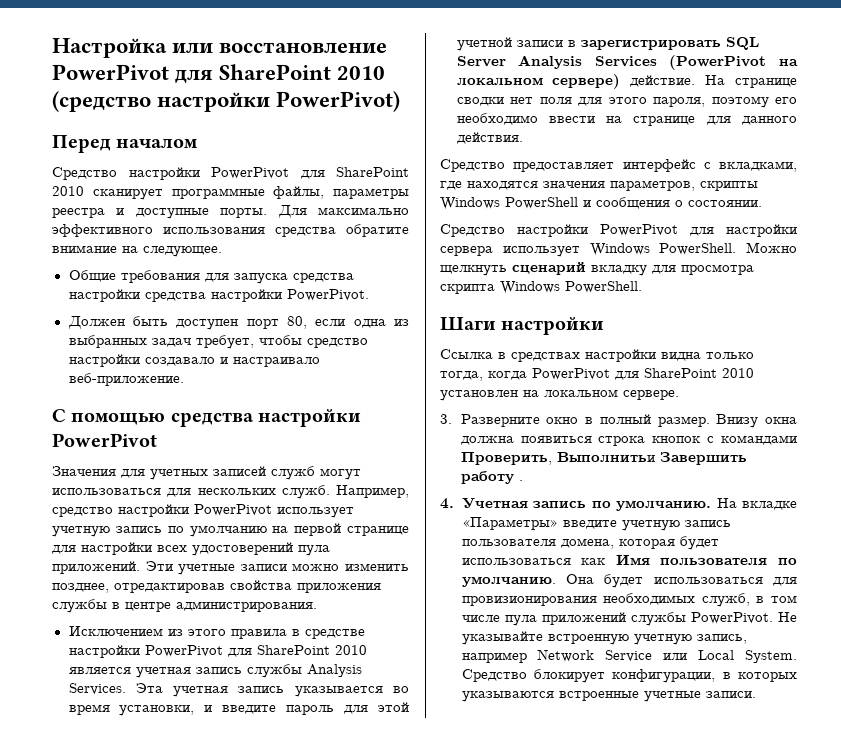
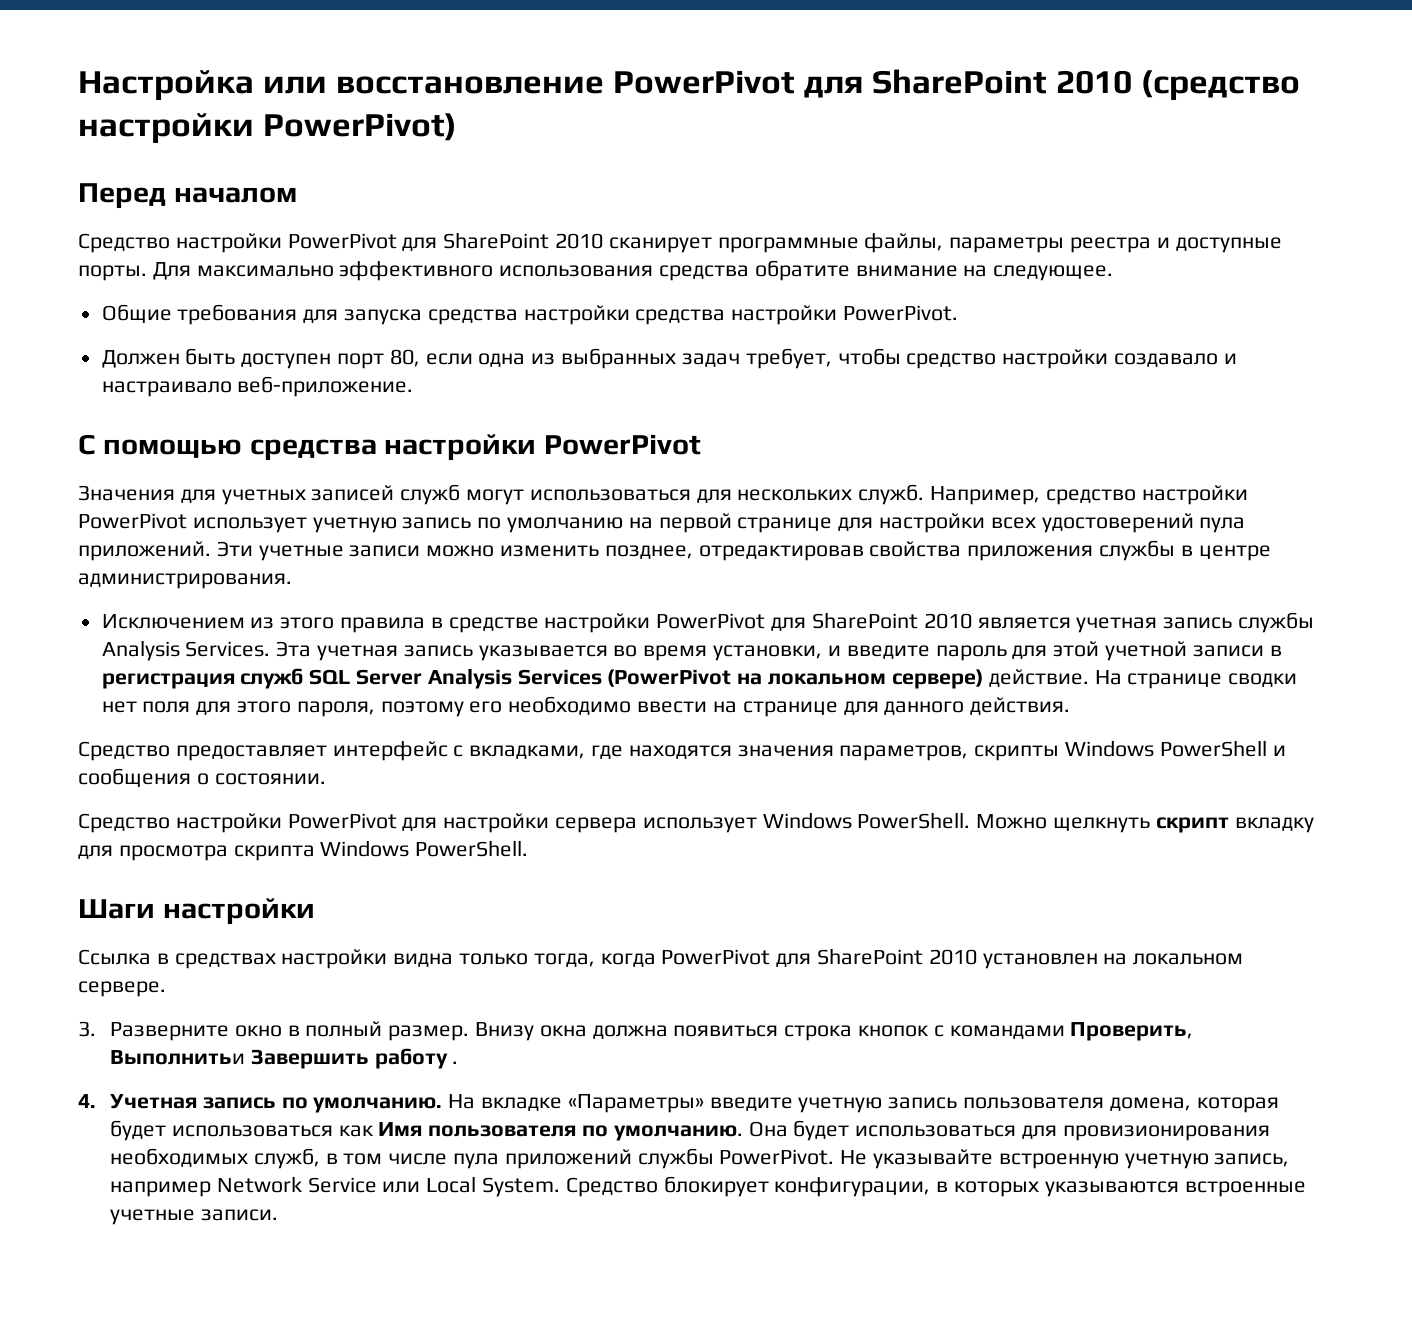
[580,40,721,50] зарегистрировать -> [101,668,304,689] регистрация служб
[512,262,586,275] сценарий -> [1155,817,1229,833] скрипт

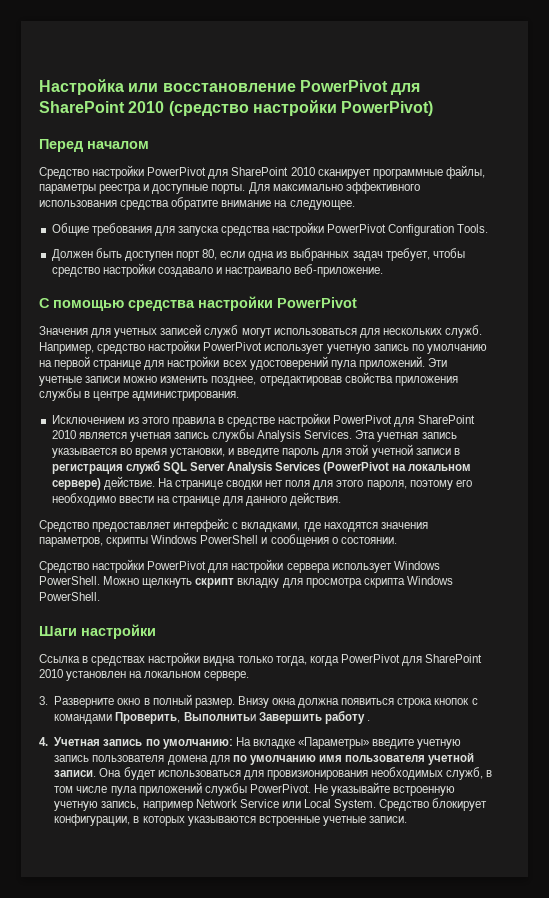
[635,305,959,325] средства настройки PowerPivot. -> [327,224,489,236] PowerPivot Configuration Tools.
[313,1097,443,1113] умолчанию. -> [162,739,233,749] умолчанию:
[1109,1097,1279,1113] [109,1120,743,1141] домена, которая будет использоваться как Имя пользователя по умолчанию. -> [167,752,475,765] [54,770,97,777] домена для по умолчанию имя пользователя учетной записи.

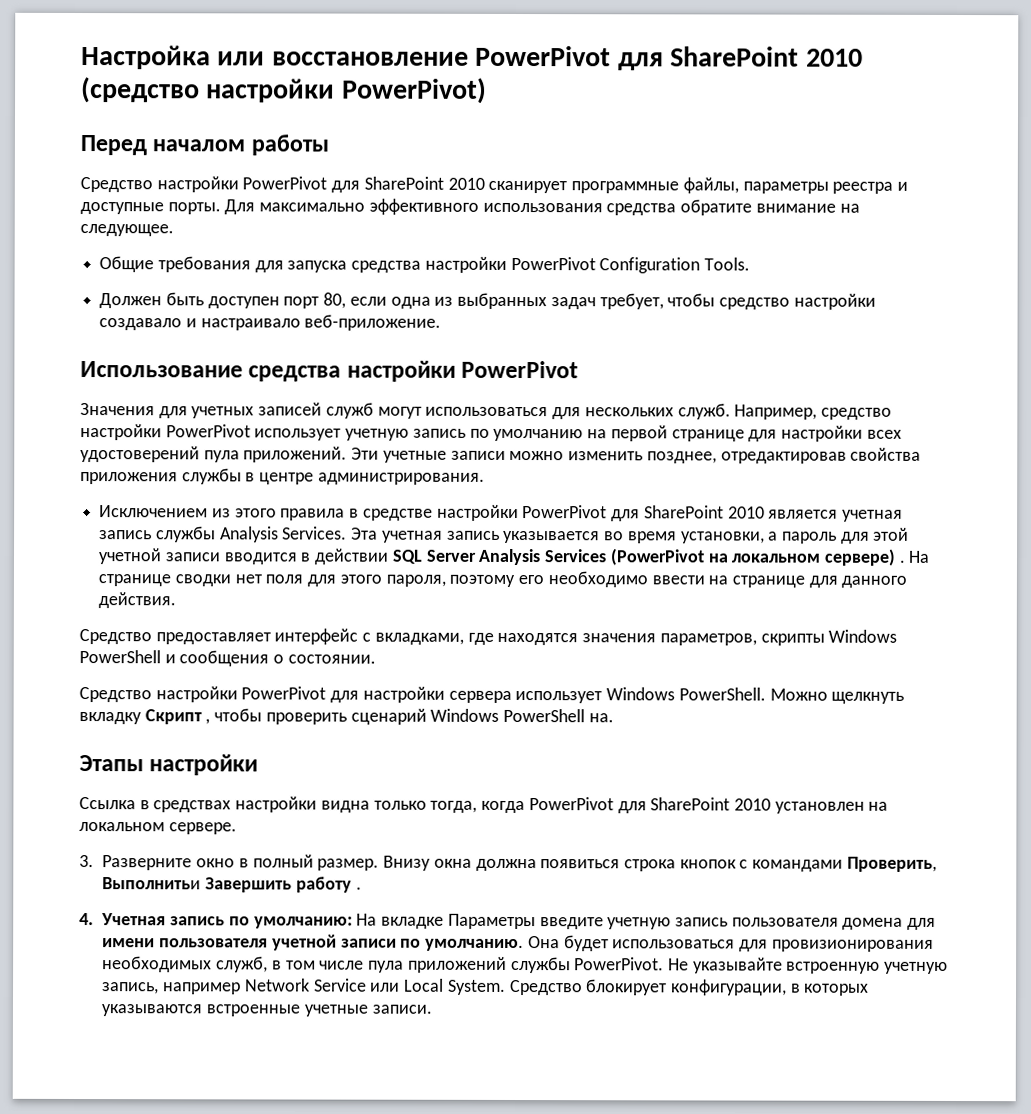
(149, 145) none -> [250,134,329,156] работы
[39,298,124,311] С помощью -> [80,361,243,378] Использование
[228,448,280,458] и введите -> [768,531,779,541] а
[453,448,460,455] [51,460,160,474] в регистрация служб -> [223,548,390,565] вводится в действии
[103,476,155,490] действие. -> [898,559,905,563] .
[195,576,453,588] [39,592,100,601] [39,626,77,636] скрипт вкладку для просмотра скрипта Windows PowerShell. // Шаги -> [79,708,614,725] [79,755,144,772] вкладку Скрипт , чтобы проверить сценарий Windows PowerShell на. // Этапы
[297,737,369,749] «Параметры» -> [447,913,536,930] Параметры
[232,752,475,765] [54,770,97,777] по умолчанию имя пользователя учетной записи. -> [102,934,525,952] имени пользователя учетной записи по умолчанию.

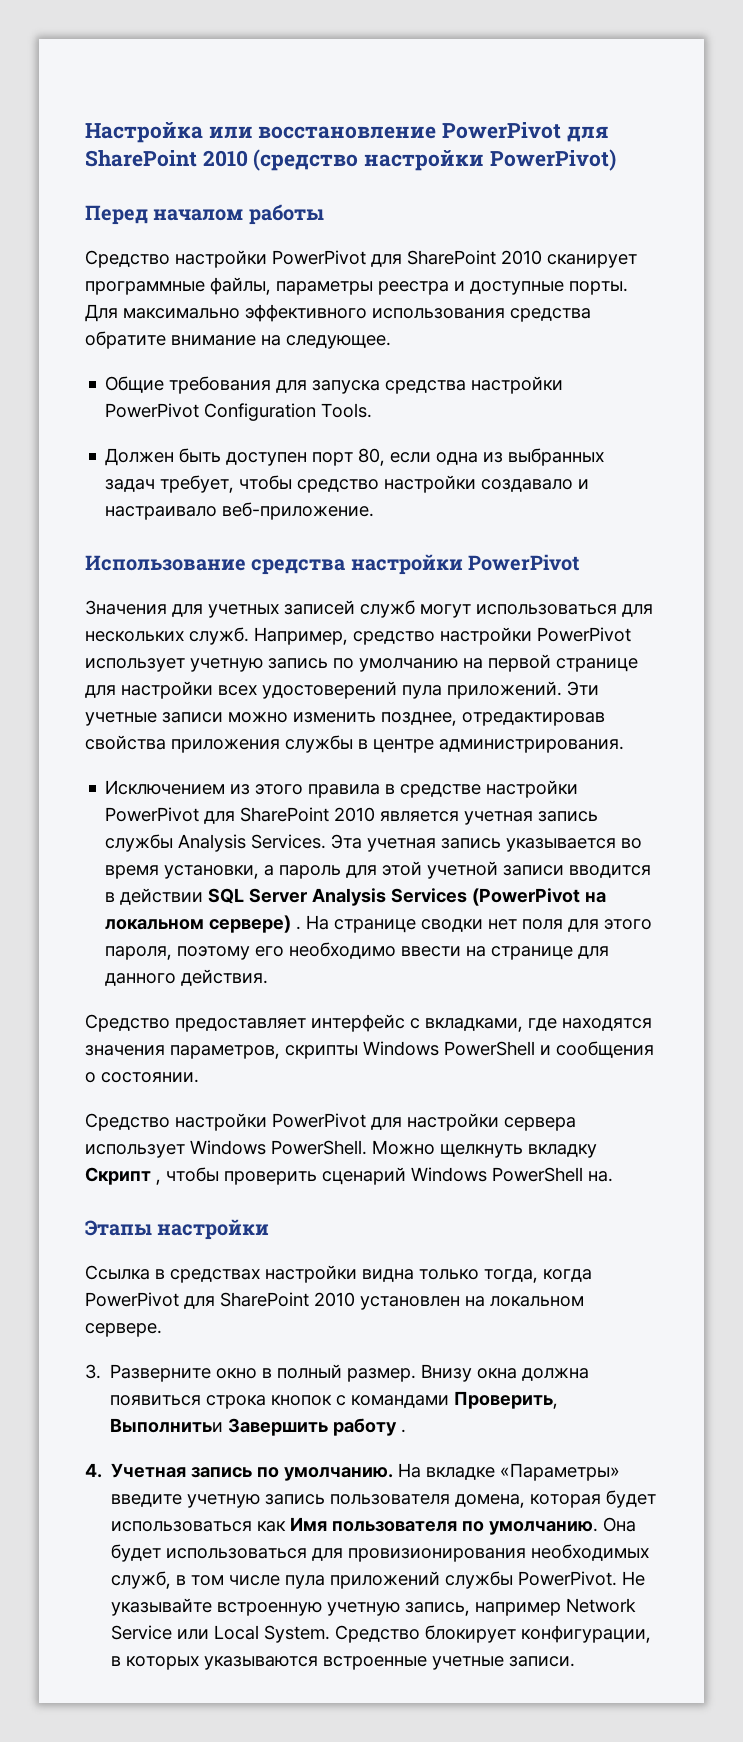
[253,916,353,929] умолчанию: -> [284,1467,394,1481] умолчанию.
[447,913,536,930] Параметры -> [500,1463,621,1481] «Параметры»
[842,917,937,930] [102,934,397,951] домена для имени пользователя учетной записи -> [455,1490,657,1508] [111,1517,458,1532] домена, которая будет использоваться как Имя пользователя

